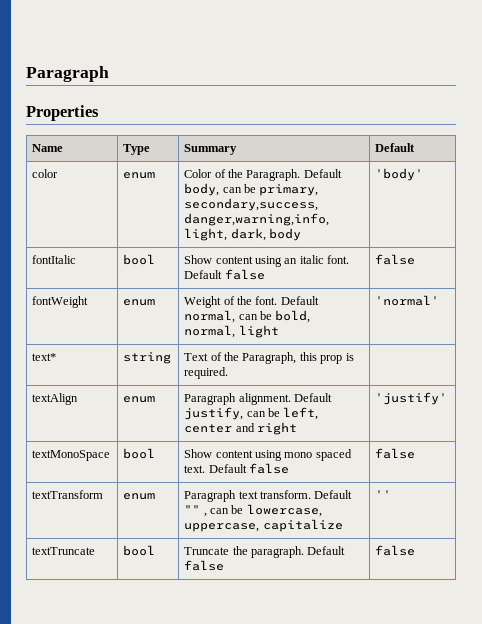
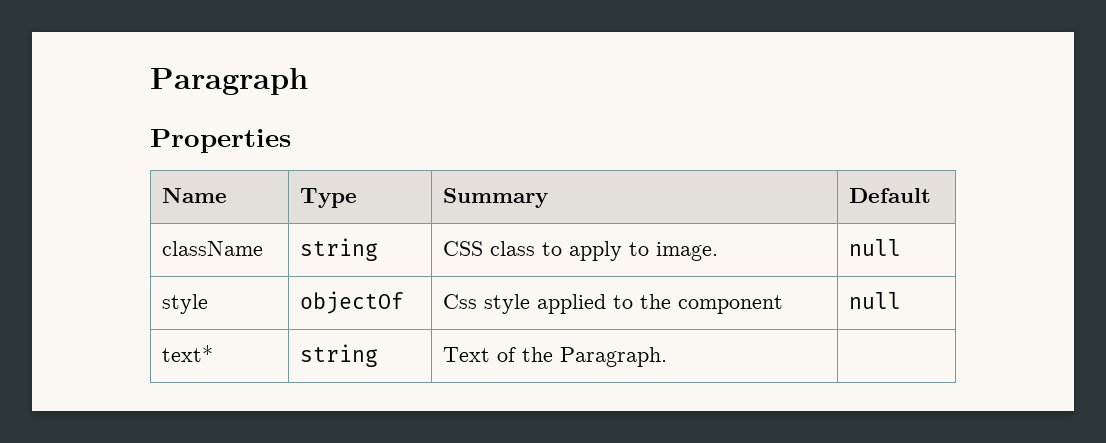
[32,169,59,178] [123,172,156,179] [184,169,342,181] [184,183,319,196] [184,198,319,211] [184,213,330,226] [184,228,301,241] [375,168,424,181] [32,255,77,264] [123,254,156,265] [184,255,350,267] [184,269,265,280] [375,254,416,265] [32,296,89,308] [123,299,156,306] [184,296,319,308] [184,310,311,323] [184,325,279,338] [375,295,440,306] color | enum | Color of the Paragraph. Default body, can be primary, secondary,success, danger,warning,info, light, dark, body | 'body' // fontItalic | bool | Show content using an italic font. Default false | false // fontWeight | enum | Weight of the font. Default normal, can be bold, normal, light | 'normal' -> [161,241,263,256] [299,238,378,261] [442,241,718,261] [848,239,901,256] [161,294,208,314] [299,291,404,314] [442,294,783,314] [848,292,901,309] className | string | CSS class to apply to image. | null // style | objectOf | Css style applied to the component | null
[242,352,354,364] [184,367,229,379] [32,393,79,405] [123,396,156,403] [184,393,332,405] [184,407,319,420] [184,422,297,435] [375,392,448,405] [32,450,111,461] [123,448,156,459] [184,449,352,461] [184,463,289,474] [375,448,416,459] [32,490,104,499] [123,493,156,500] [184,490,353,502] [184,504,322,517] [184,519,343,532] [375,490,392,499] [32,547,96,555] [123,545,156,556] [184,546,346,558] [184,560,225,571] [375,545,416,556] Paragraph, this prop is required. | // textAlign | enum | Paragraph alignment. Default justify, can be left, center and right | 'justify' // textMonoSpace | bool | Show content using mono spaced text. Default false | false // textTransform | enum | Paragraph text transform. Default "" , can be lowercase, uppercase, capitalize | '' // textTruncate | bool | Truncate the paragraph. Default false | false -> [559,347,667,367] Paragraph. |

